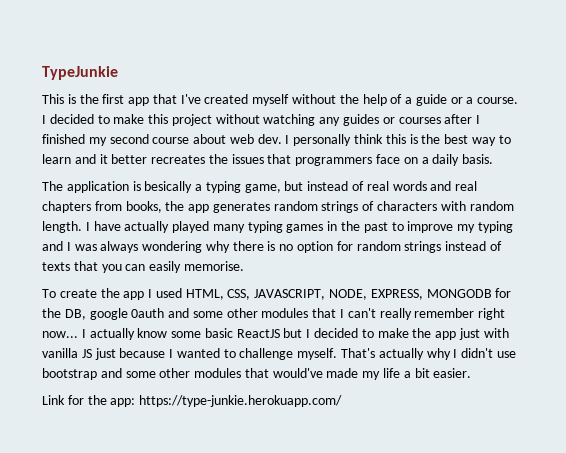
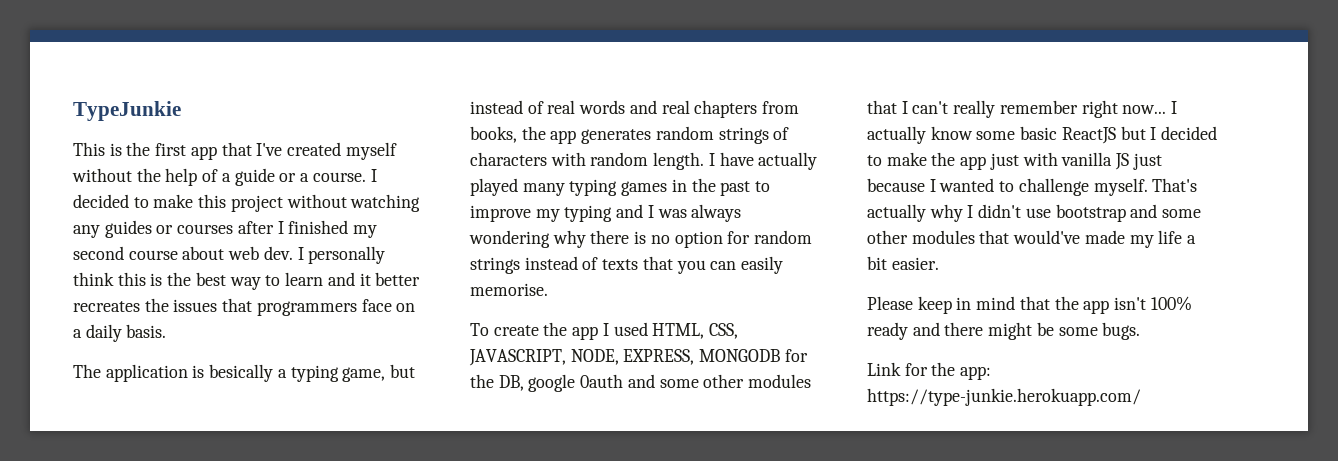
(472, 373) none -> [867,296,1192,314] [867,322,1141,340] // Please keep in mind that the app isn't 100% ready and there might be some bugs.

